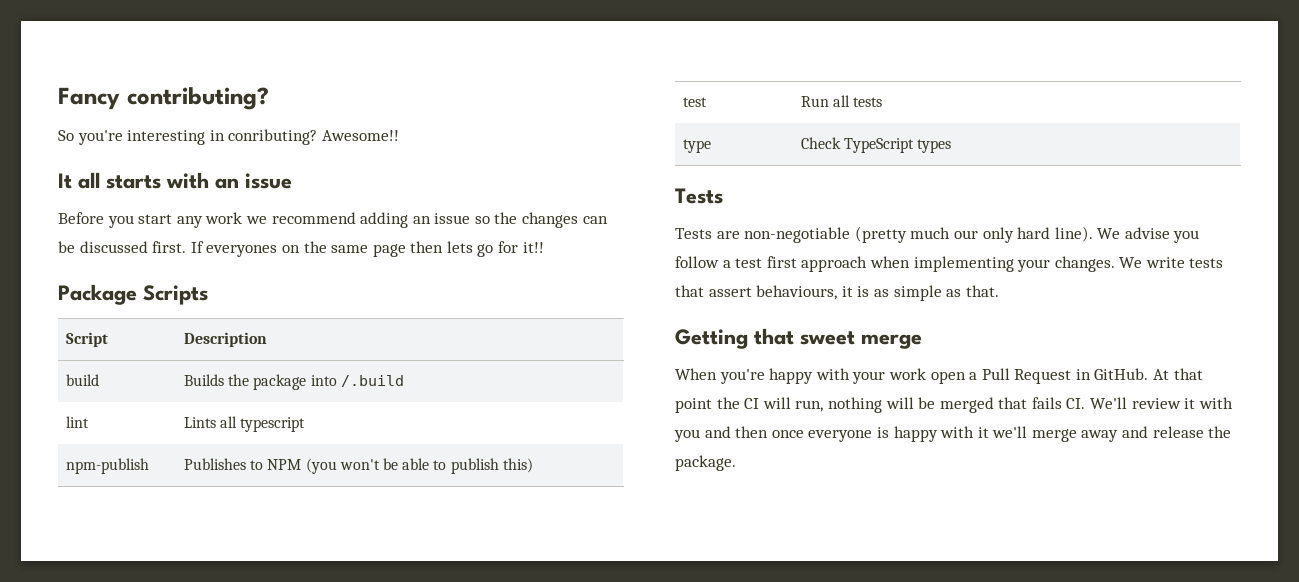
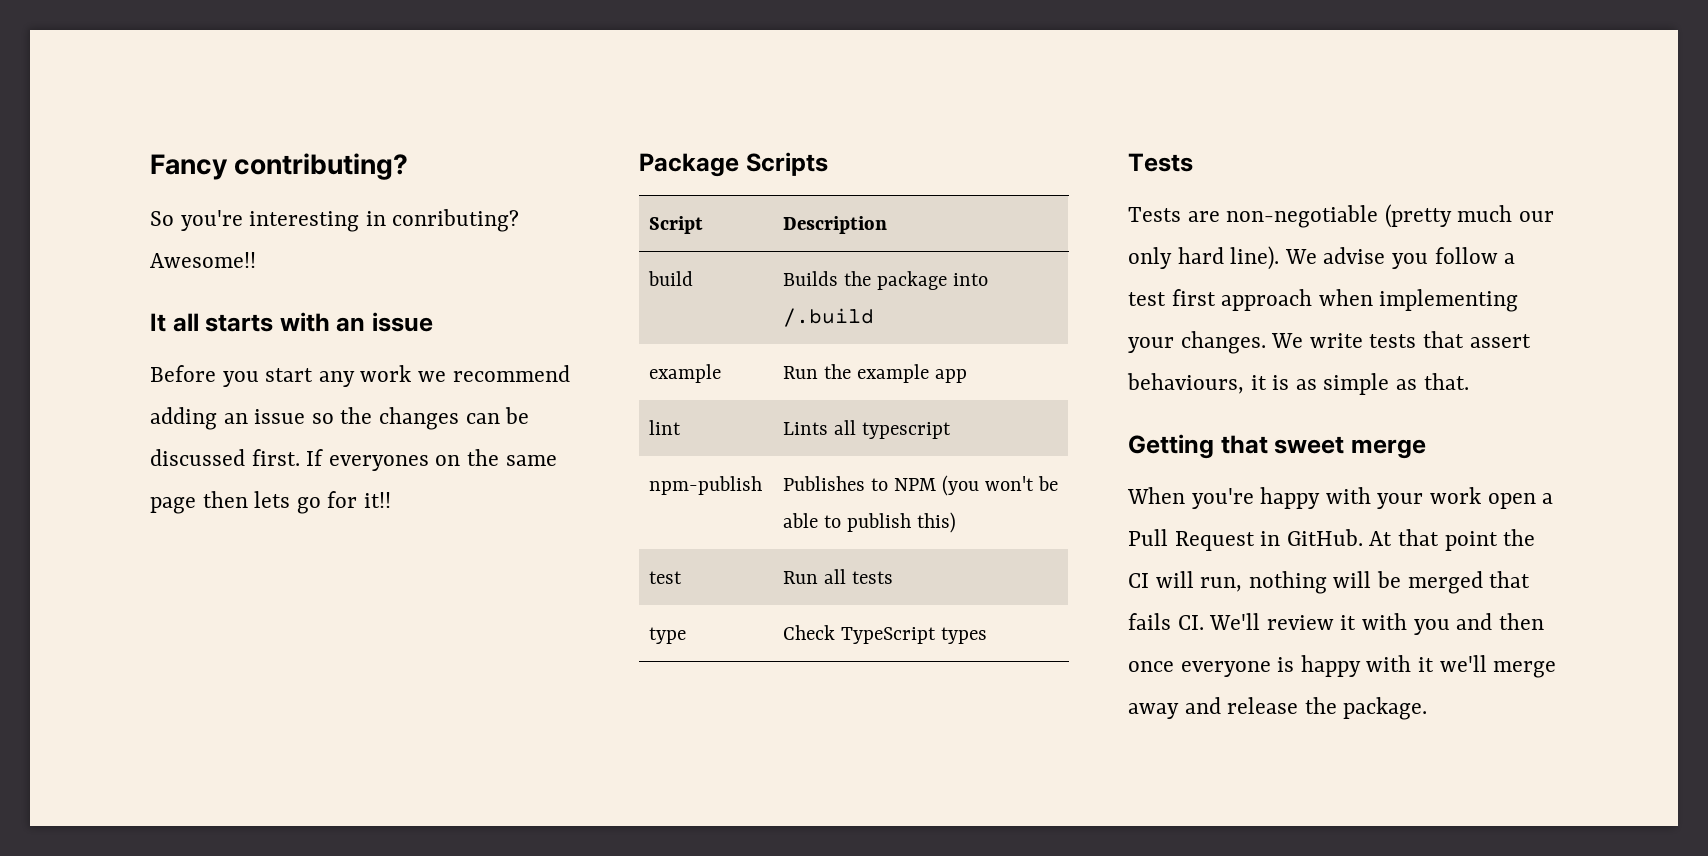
(404, 381) none -> [649,364,722,383] [783,364,968,383] // example | Run the example app

